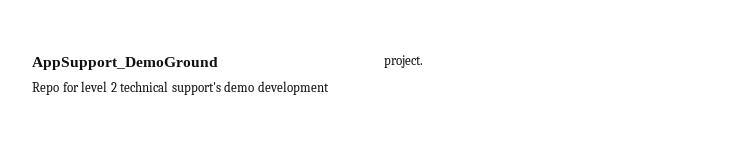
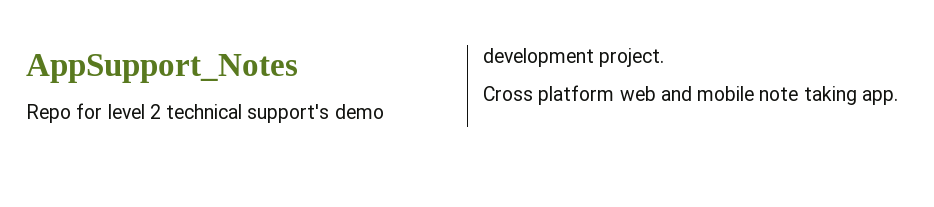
[32,57,218,70] AppSupport_DemoGround -> [26,54,298,83] AppSupport_Notes
(423, 61) none -> [483,85,898,105] // Cross platform web and mobile note taking app.

